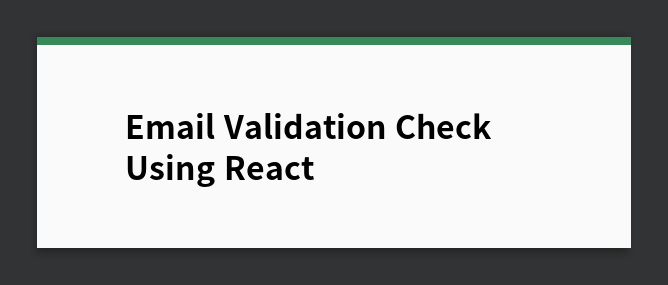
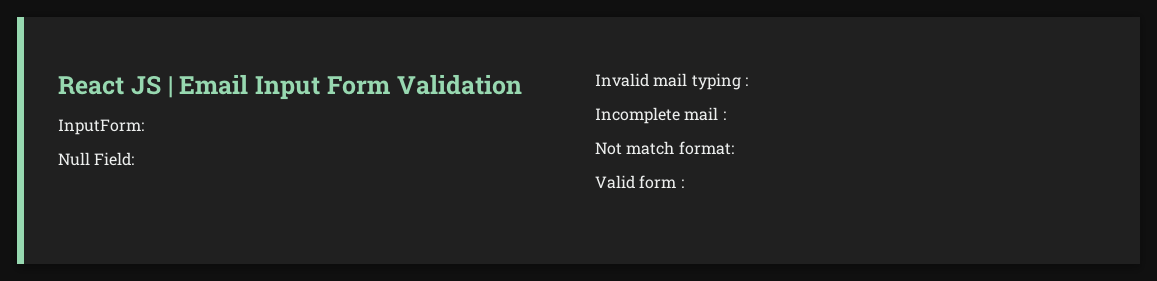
[125,113,493,139] [125,154,314,188] Email Validation Check Using React -> [58,74,522,100] [58,119,144,135] [58,152,135,166] [595,73,748,90] [595,107,726,124] [595,141,734,155] [595,175,684,189] React JS | Email Input Form Validation // InputForm: // Null Field: // Invalid mail typing : // Incomplete mail : // Not match format: // Valid form :

